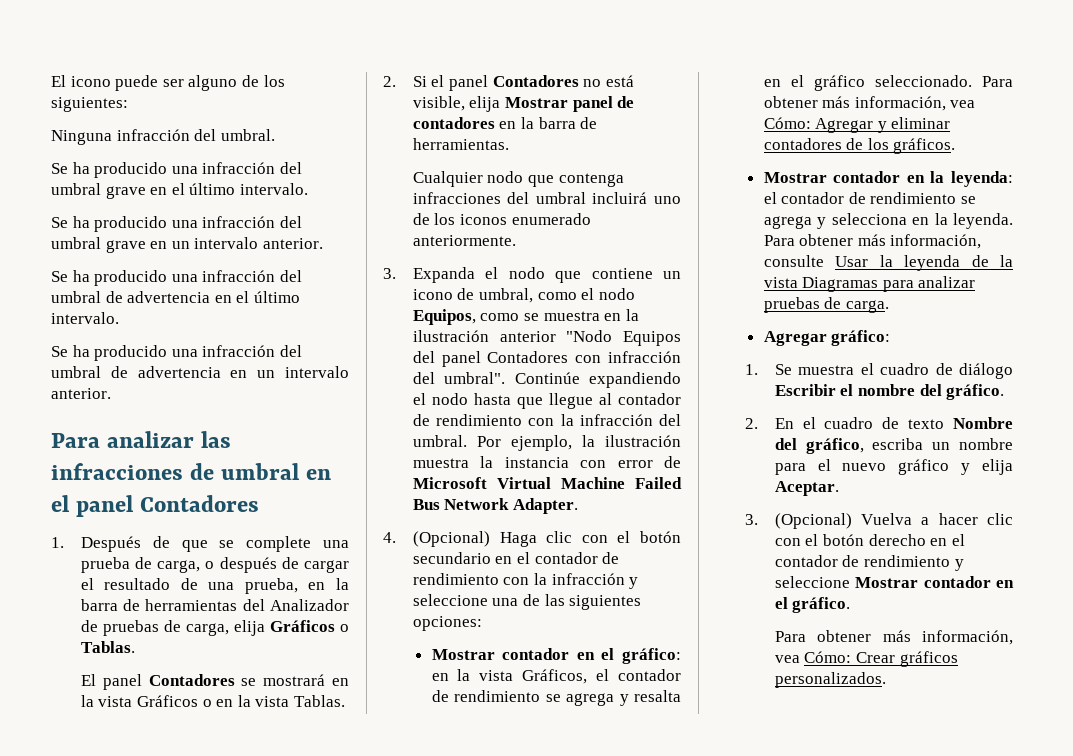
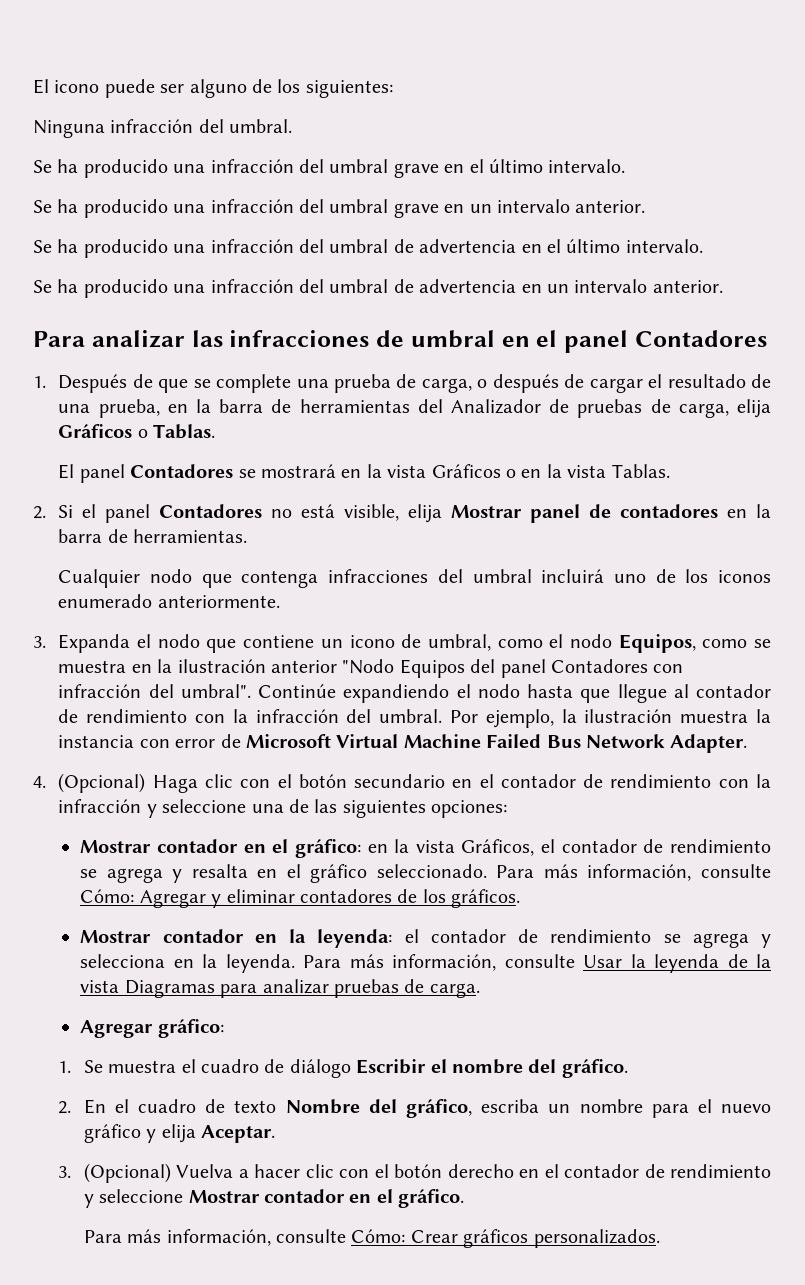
[763,96,976,111] obtener más información, vea -> [543,864,771,881] más información, consulte
[799,234,854,246] obtener -> (342, 961) none
[817,630,1013,645] [774,655,800,663] obtener más información, vea -> [127,1229,347,1246] más información, consulte

